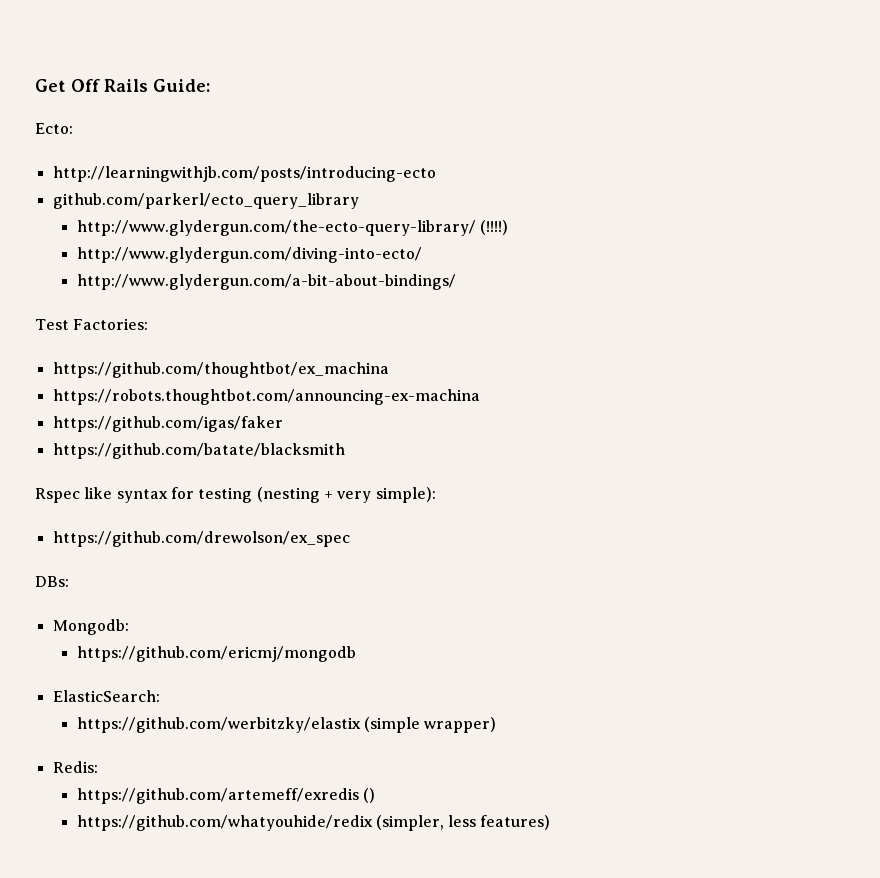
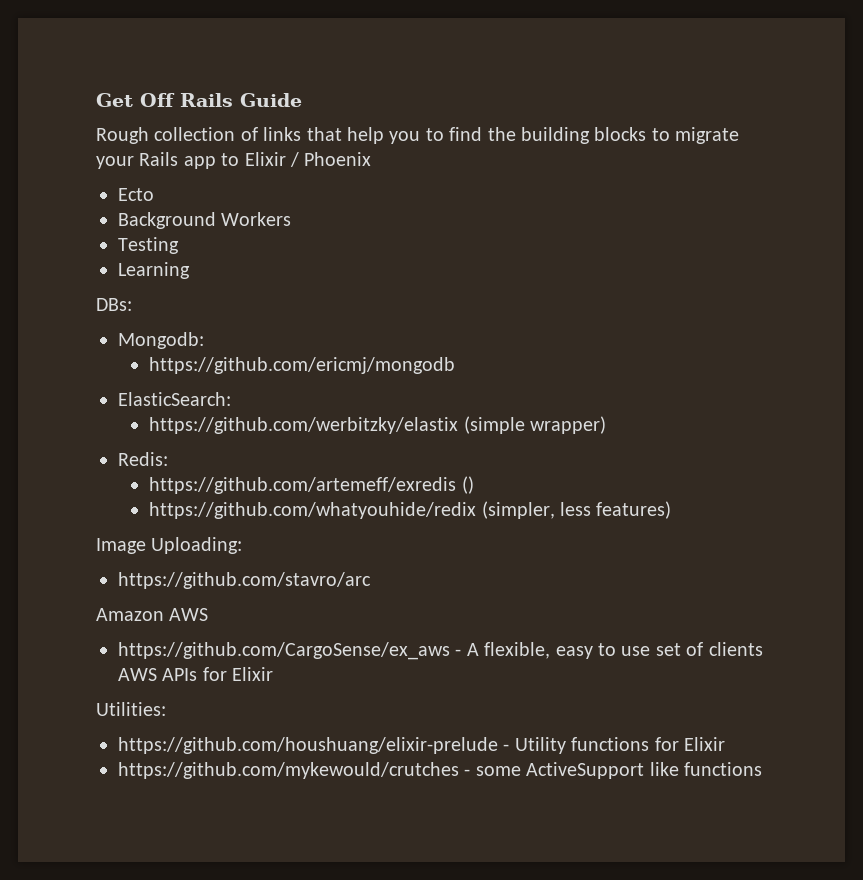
[153,79,210,92] [35,123,73,134] [52,166,436,182] [52,193,359,209] [76,220,508,236] [76,247,422,263] [76,274,456,290] [35,318,149,330] [52,362,389,378] [52,389,480,405] [52,416,283,432] [52,443,345,459] [35,487,436,503] [52,531,350,547] Guide: // Ecto: // http://learningwithjb.com/posts/introducing-ecto // github.com/parkerl/ecto_query_library // http://www.glydergun.com/the-ecto-query-library/ (!!!!) // http://www.glydergun.com/diving-into-ecto/ // http://www.glydergun.com/a-bit-about-bindings/ // Test Factories: // https://github.com/thoughtbot/ex_machina // https://robots.thoughtbot.com/announcing-ex-machina // https://github.com/igas/faker // https://github.com/batate/blacksmith // Rspec like syntax for testing (nesting + very simple): // https://github.com/drewolson/ex_spec -> [240,93,302,107] [96,127,740,144] [96,152,372,169] [118,188,154,201] [118,212,292,229] [118,237,179,254] [118,262,190,279] Guide // Rough collection of links that help you to find the building blocks to migrate your Rails app to Elixir / Phoenix // Ecto // Background Workers // Testing // Learning
(551, 822) none -> [96,537,243,554] [118,572,371,589] [96,608,209,621] [118,642,763,660] [118,667,274,681] [96,702,166,716] [118,737,725,754] [118,762,762,779] // Image Uploading: // https://github.com/stavro/arc // Amazon AWS // https://github.com/CargoSense/ex_aws - A flexible, easy to use set of clients AWS APIs for Elixir // Utilities: // https://github.com/houshuang/elixir-prelude - Utility functions for Elixir // https://github.com/mykewould/crutches - some ActiveSupport like functions

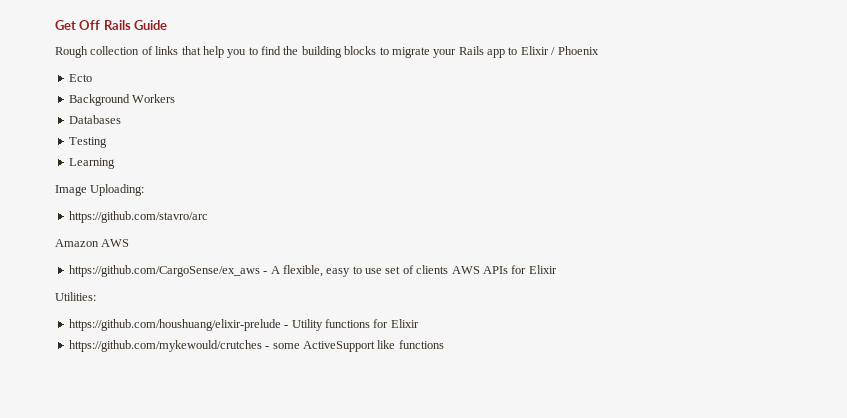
(292, 219) none -> [68,115,121,124] // Databases
[96,298,132,311] [118,332,204,349] [149,357,456,374] [118,392,231,406] [149,416,606,434] [118,452,168,466] [149,476,474,494] [149,501,672,519] // DBs: // Mongodb: // https://github.com/ericmj/mongodb // ElasticSearch: // https://github.com/werbitzky/elastix (simple wrapper) // Redis: // https://github.com/artemeff/exredis () // https://github.com/whatyouhide/redix (simpler, less features) -> (115, 163) none

